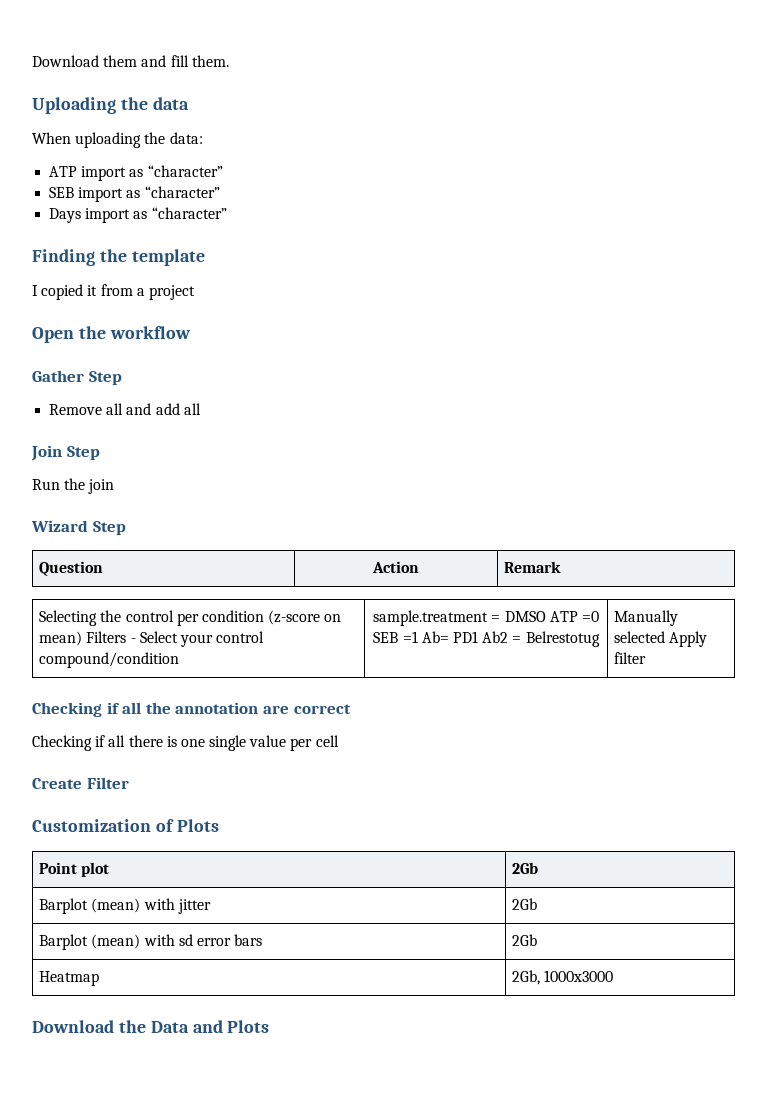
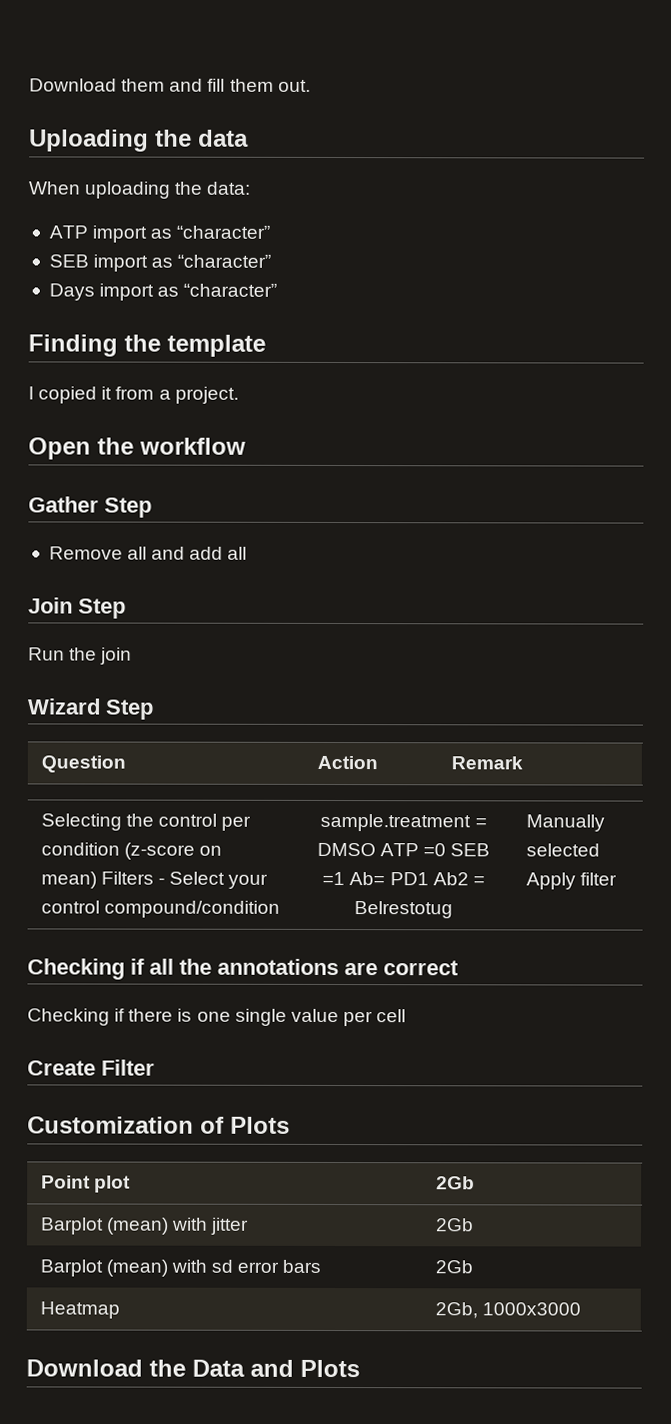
[191,55,229,67] them. -> [229,78,311,92] them out.
[148,285,195,300] project -> [174,386,239,404] project.
[175,702,259,714] annotation -> [217,958,339,976] annotations
[108,735,126,747] all -> (126, 1015) none

